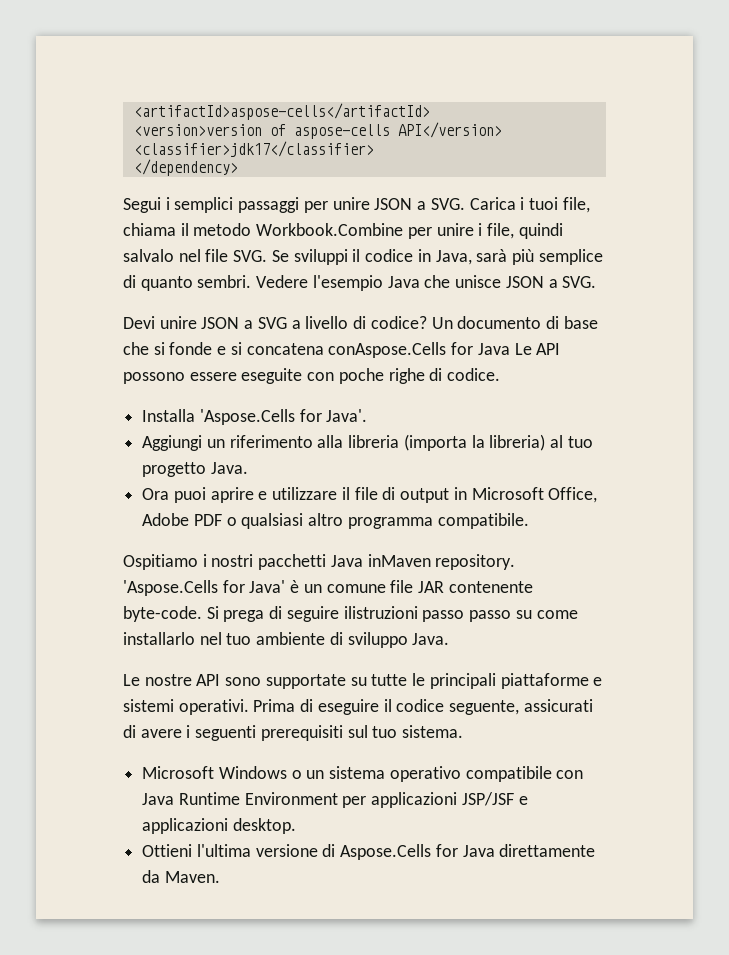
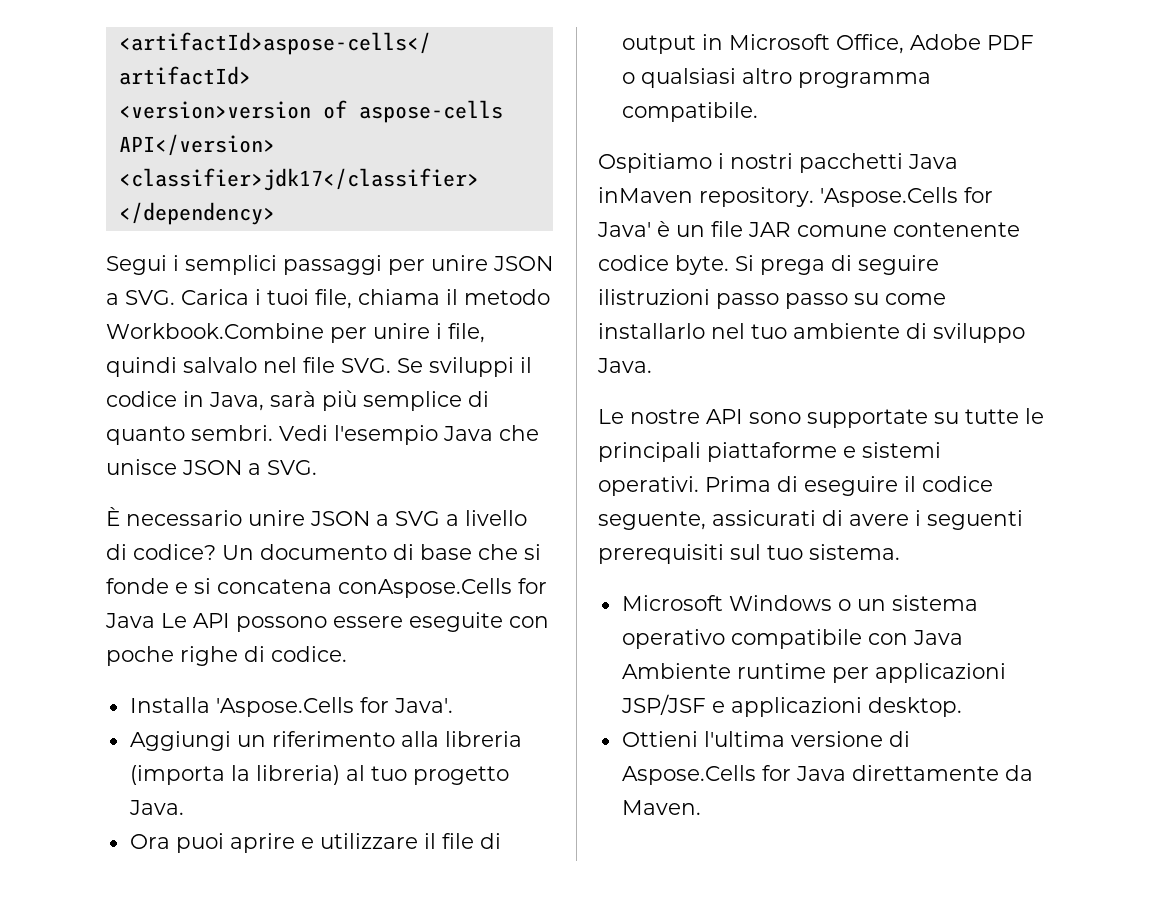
[256,275,309,288] Vedere -> [279,425,328,441] Vedi
[123,316,155,329] Devi -> [106,507,242,526] È necessario
[326,584,386,593] comune -> (705, 231) none
[448,581,533,593] [123,606,202,622] contenente byte-code. -> [797,222,1020,237] [598,255,729,275] comune contenente codice byte.
[178,792,338,805] Runtime Environment -> [621,663,826,679] Ambiente runtime

